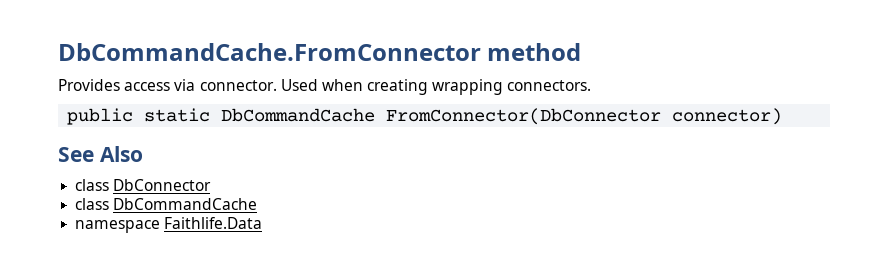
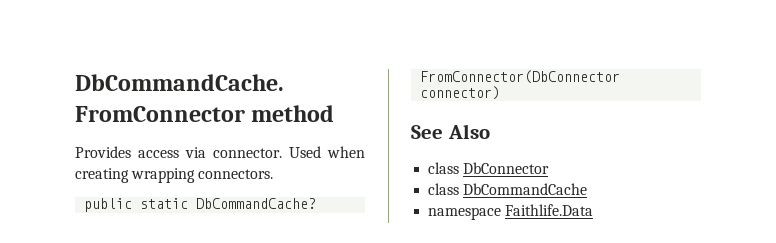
[221,108,376,122] DbCommandCache -> [196,198,317,209] DbCommandCache?

